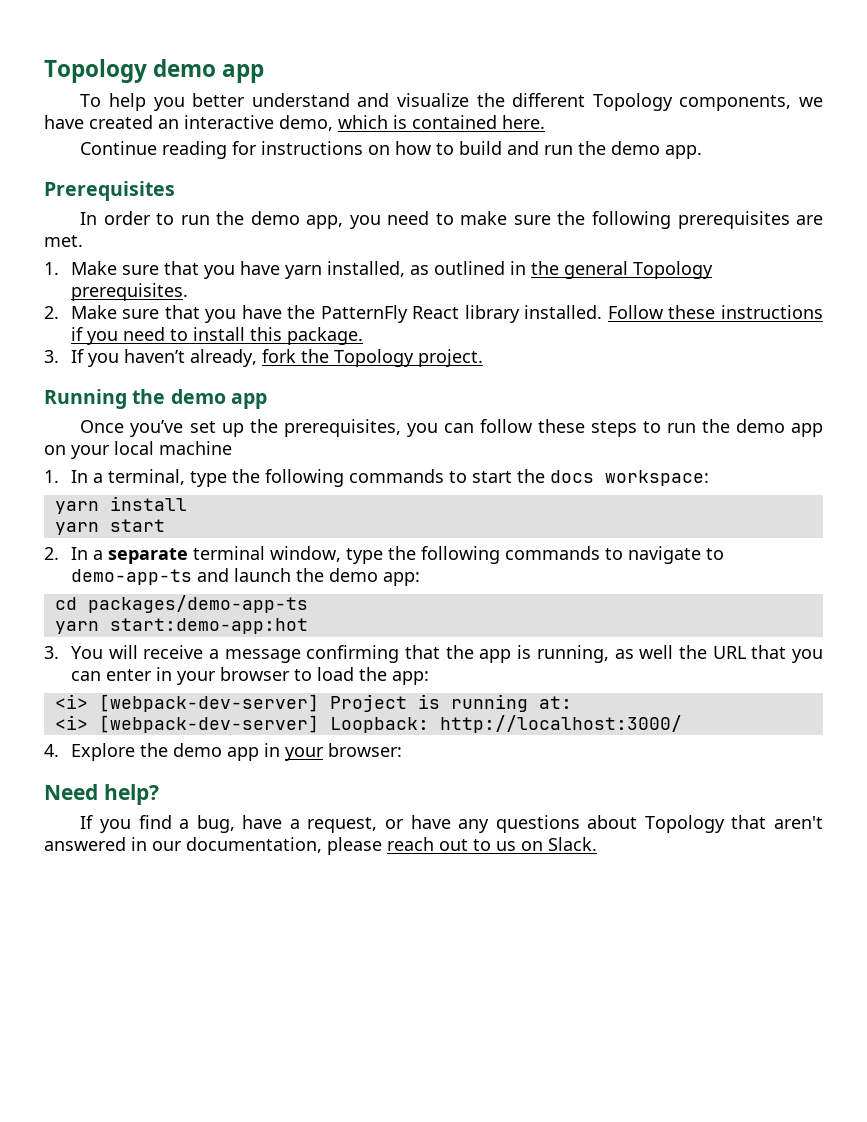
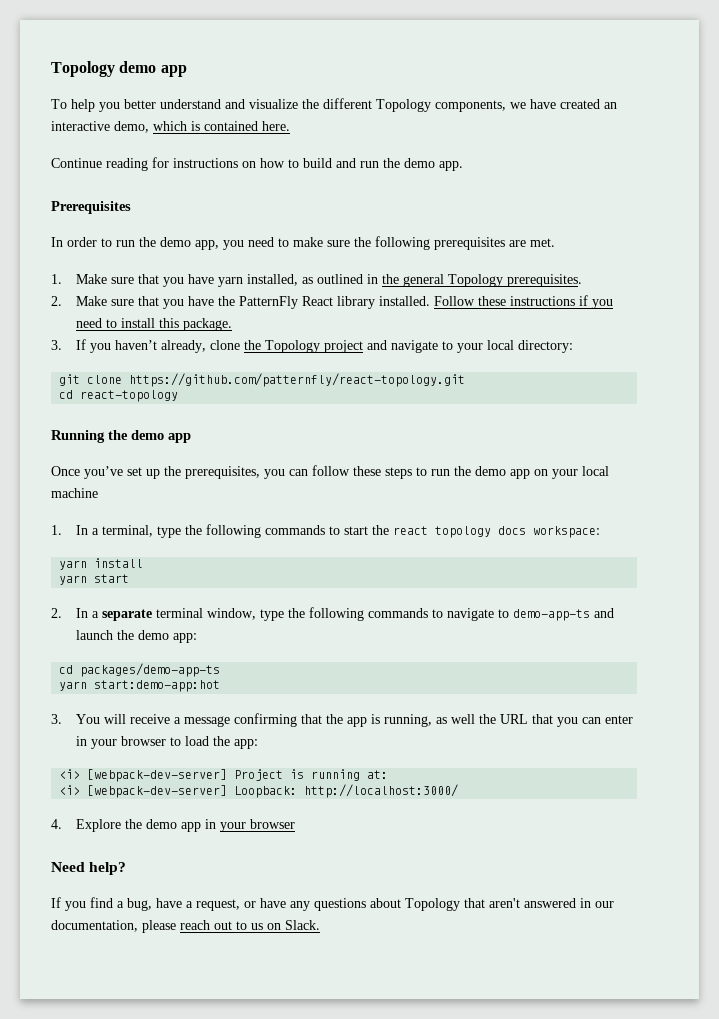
[261,349,296,363] fork -> [210,340,241,350] clone
[417,349,483,367] project. -> [324,340,574,353] [59,373,466,387] [59,390,179,402] project and navigate to your local directory: // git clone https://github.com/patternfly/react-topology.git // cd react-topology
(545, 476) none -> [393,526,492,538] react topology
[327,743,402,757] browser: -> [250,819,296,829] browser

